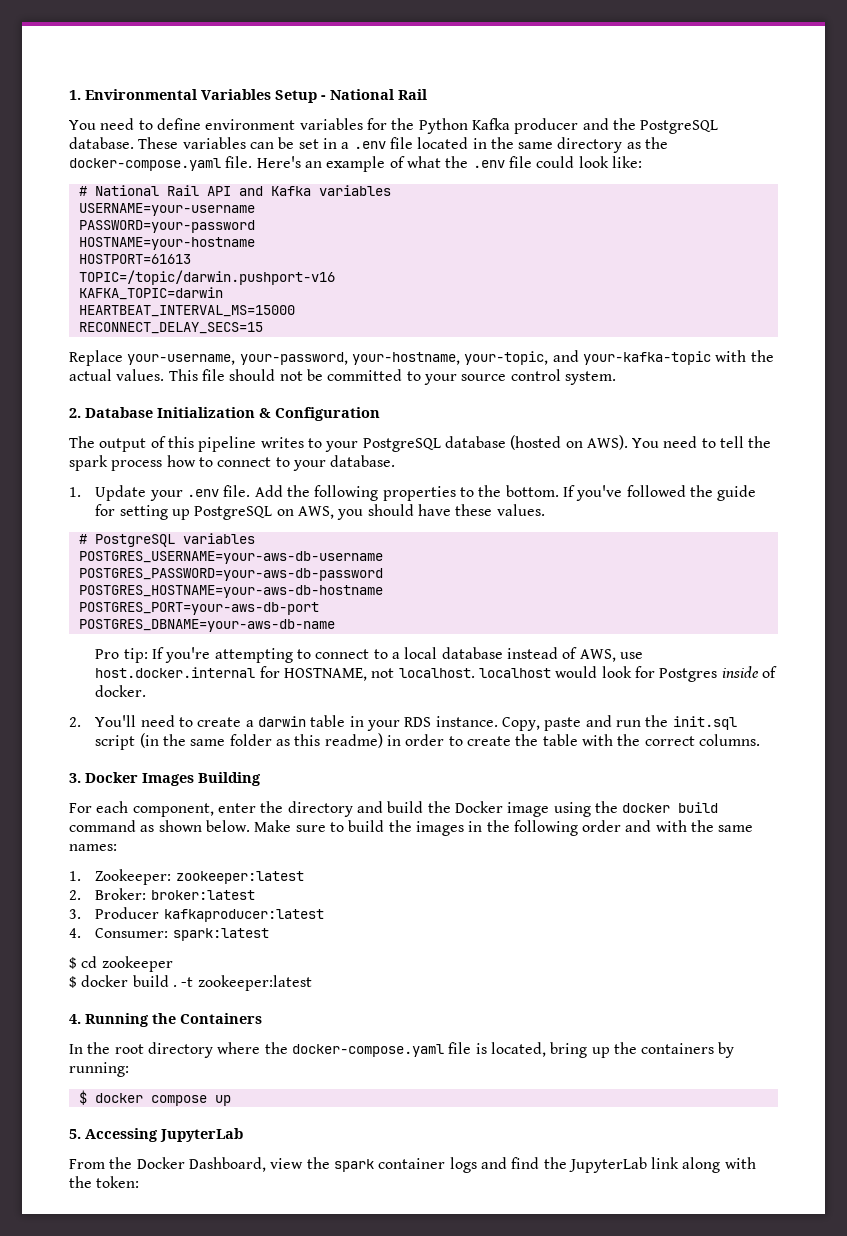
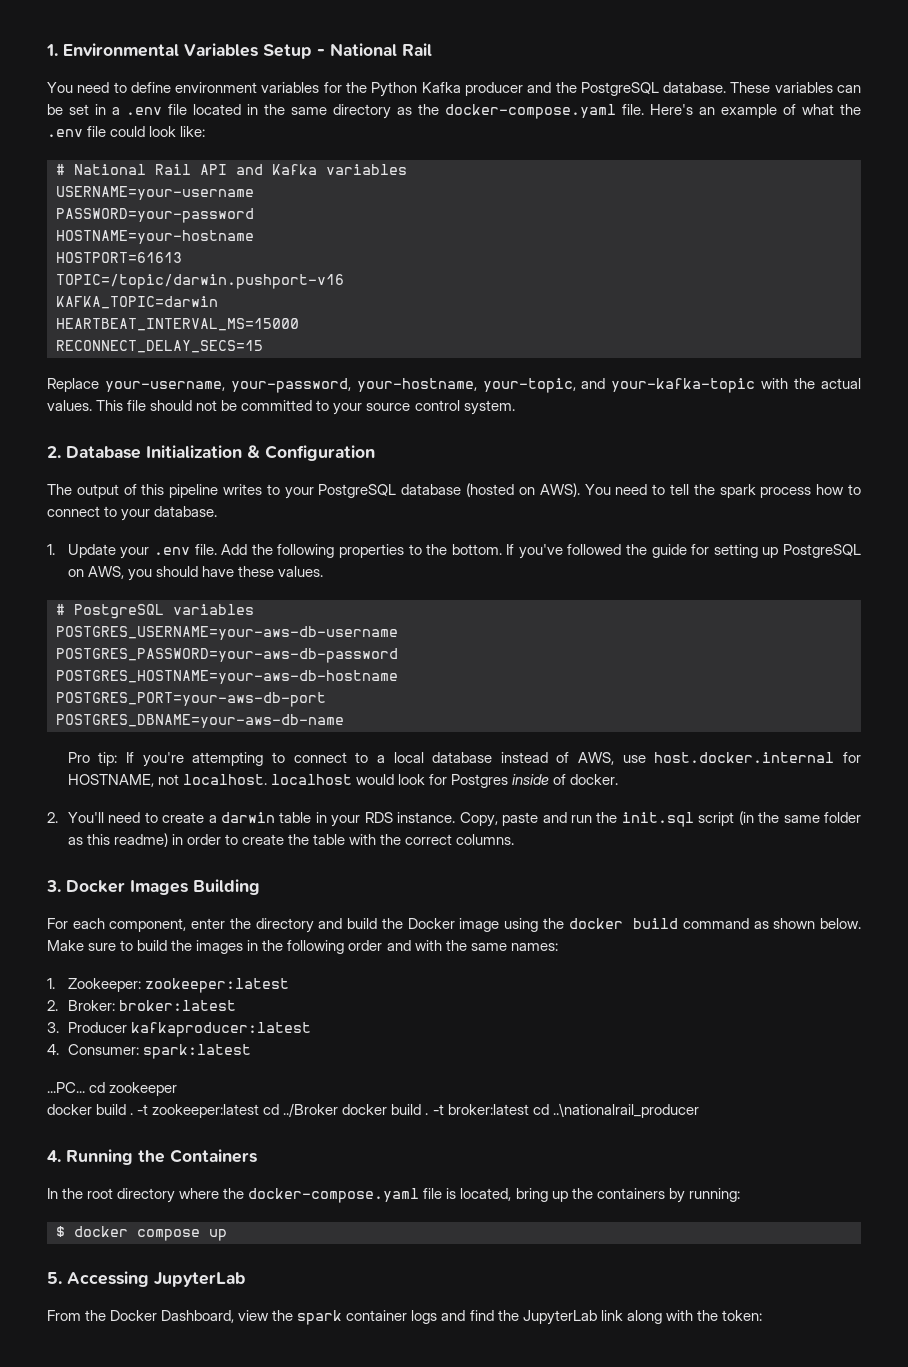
[69,957,77,969] $ -> [47,1082,85,1093] ...PC...
[69,976,77,988] $ -> (178, 1089) none
(312, 983) none -> [263,1103,699,1118] cd ../Broker docker build . -t broker:latest cd ..\nationalrail_producer

